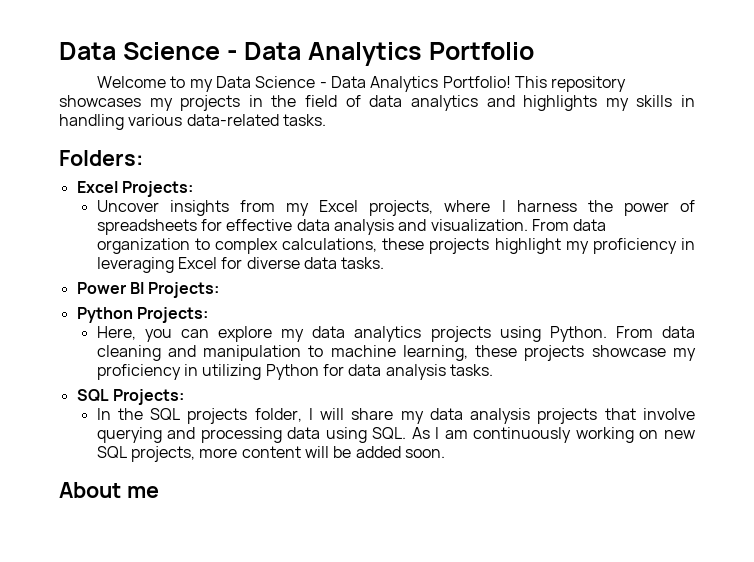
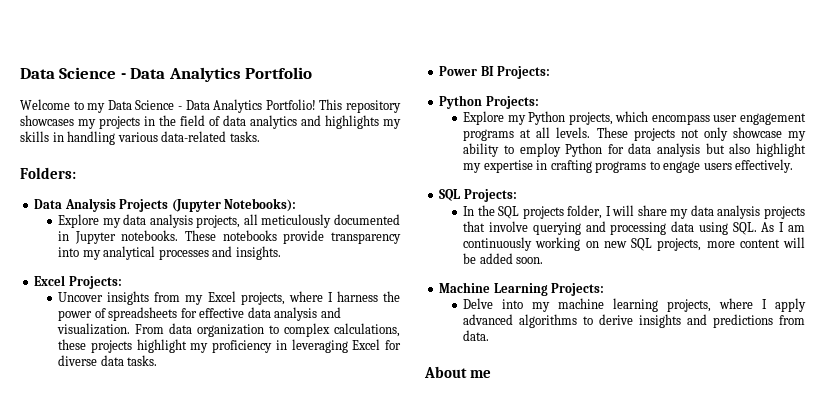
(143, 158) none -> [34,198,297,212] [58,214,400,228] [58,230,401,244] [58,246,281,260] // Data Analysis Projects (Jupyter Notebooks): // Explore my data analysis projects, all meticulously documented in Jupyter notebooks. These notebooks provide transparency into my analytical processes and insights.
[96,326,696,342] [96,345,696,361] [96,364,493,380] Here, you can explore my data analytics projects using Python. From data cleaning and manipulation to machine learning, these projects showcase my proficiency in utilizing Python for data analysis tasks. -> [463,111,806,125] [463,127,806,141] [463,143,807,157] [463,159,794,173] Explore my Python projects, which encompass user engagement programs at all levels. These projects not only showcase my ability to employ Python for data analysis but also highlight my expertise in crafting programs to engage users effectively.
(445, 453) none -> [439,282,605,296] [463,298,806,312] [463,314,805,328] [463,330,490,341] // Machine Learning Projects: // Delve into my machine learning projects, where I apply advanced algorithms to derive insights and predictions from data.

